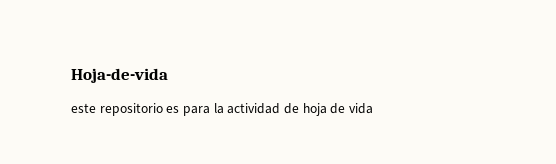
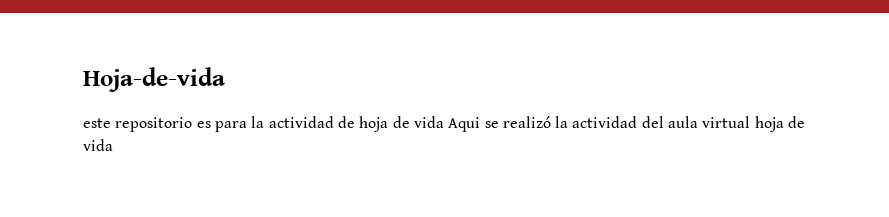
(373, 108) none -> [448,116,806,132] [83,139,113,151] Aqui se realizó la actividad del aula virtual hoja de vida

